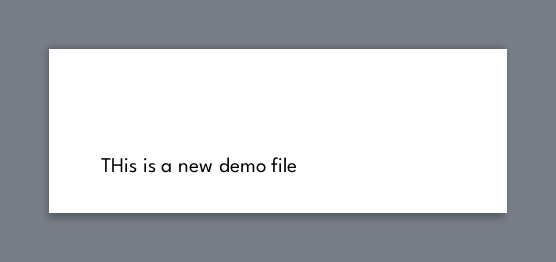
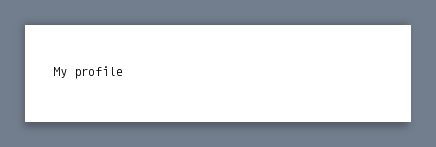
[101,157,298,173] THis is a new demo file -> [53,66,123,79] My profile

